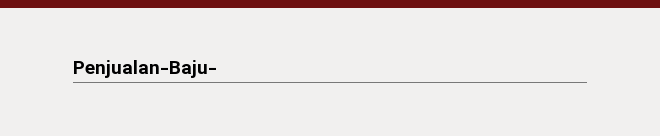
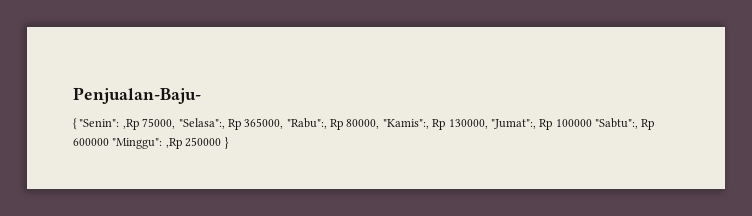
(217, 69) none -> [73,118,655,130] [73,137,229,149] // { "Senin": ,Rp 75000, "Selasa":, Rp 365000, "Rabu":, Rp 80000, "Kamis":, Rp 130000, "Jumat":, Rp 100000 "Sabtu":, Rp 600000 "Minggu": ,Rp 250000 }

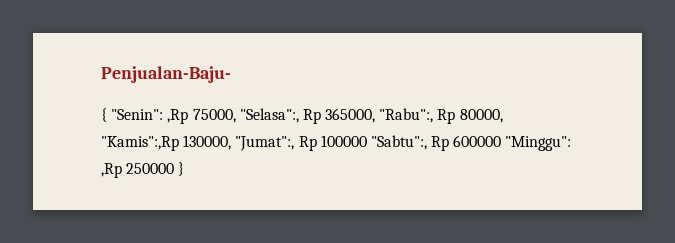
[382,119,446,130] "Kamis":, Rp -> [101,136,179,151] "Kamis":,Rp

